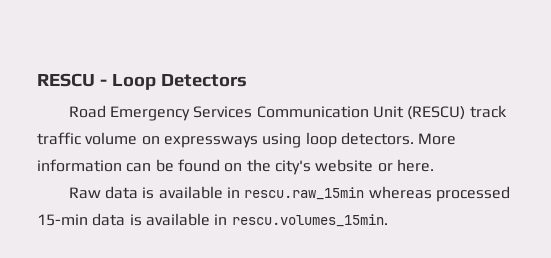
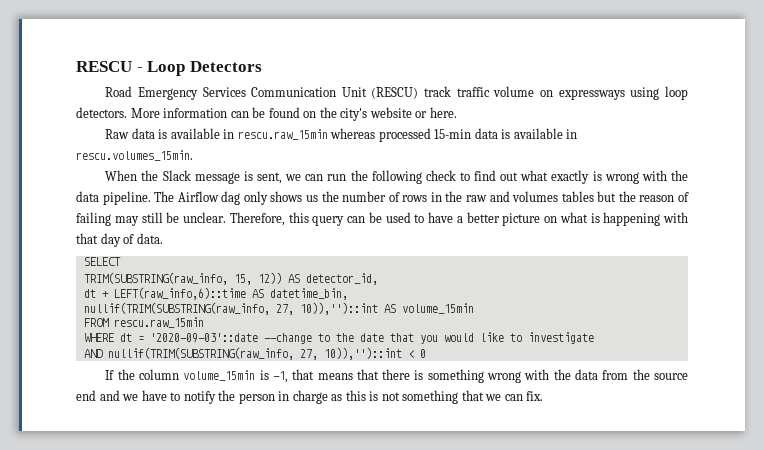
(388, 220) none -> [105,170,688,184] [76,191,689,205] [76,212,688,226] [76,233,163,247] [83,257,121,266] [83,272,378,285] [83,287,348,300] [83,302,474,315] [83,317,204,328] [83,332,594,344] [83,347,426,360] [105,369,688,383] [76,390,544,404] // When the Slack message is sent, we can run the following check to find out what exactly is wrong with the data pipeline. The Airflow dag only shows us the number of rows in the raw and volumes tables but the reason of failing may still be unclear. Therefore, this query can be used to have a better picture on what is happening with that day of data. // SELECT // TRIM(SUBSTRING(raw_info, 15, 12)) AS detector_id, // dt + LEFT(raw_info,6)::time AS datetime_bin, // nullif(TRIM(SUBSTRING(raw_info, 27, 10)),'')::int AS volume_15min // FROM rescu.raw_15min // WHERE dt = '2020-09-03'::date --change to the date that you would like to investigate // AND nullif(TRIM(SUBSTRING(raw_info, 27, 10)),'')::int < 0 // If the column volume_15min is -1, that means that there is something wrong with the data from the source end and we have to notify the person in charge as this is not something that we can fix.

